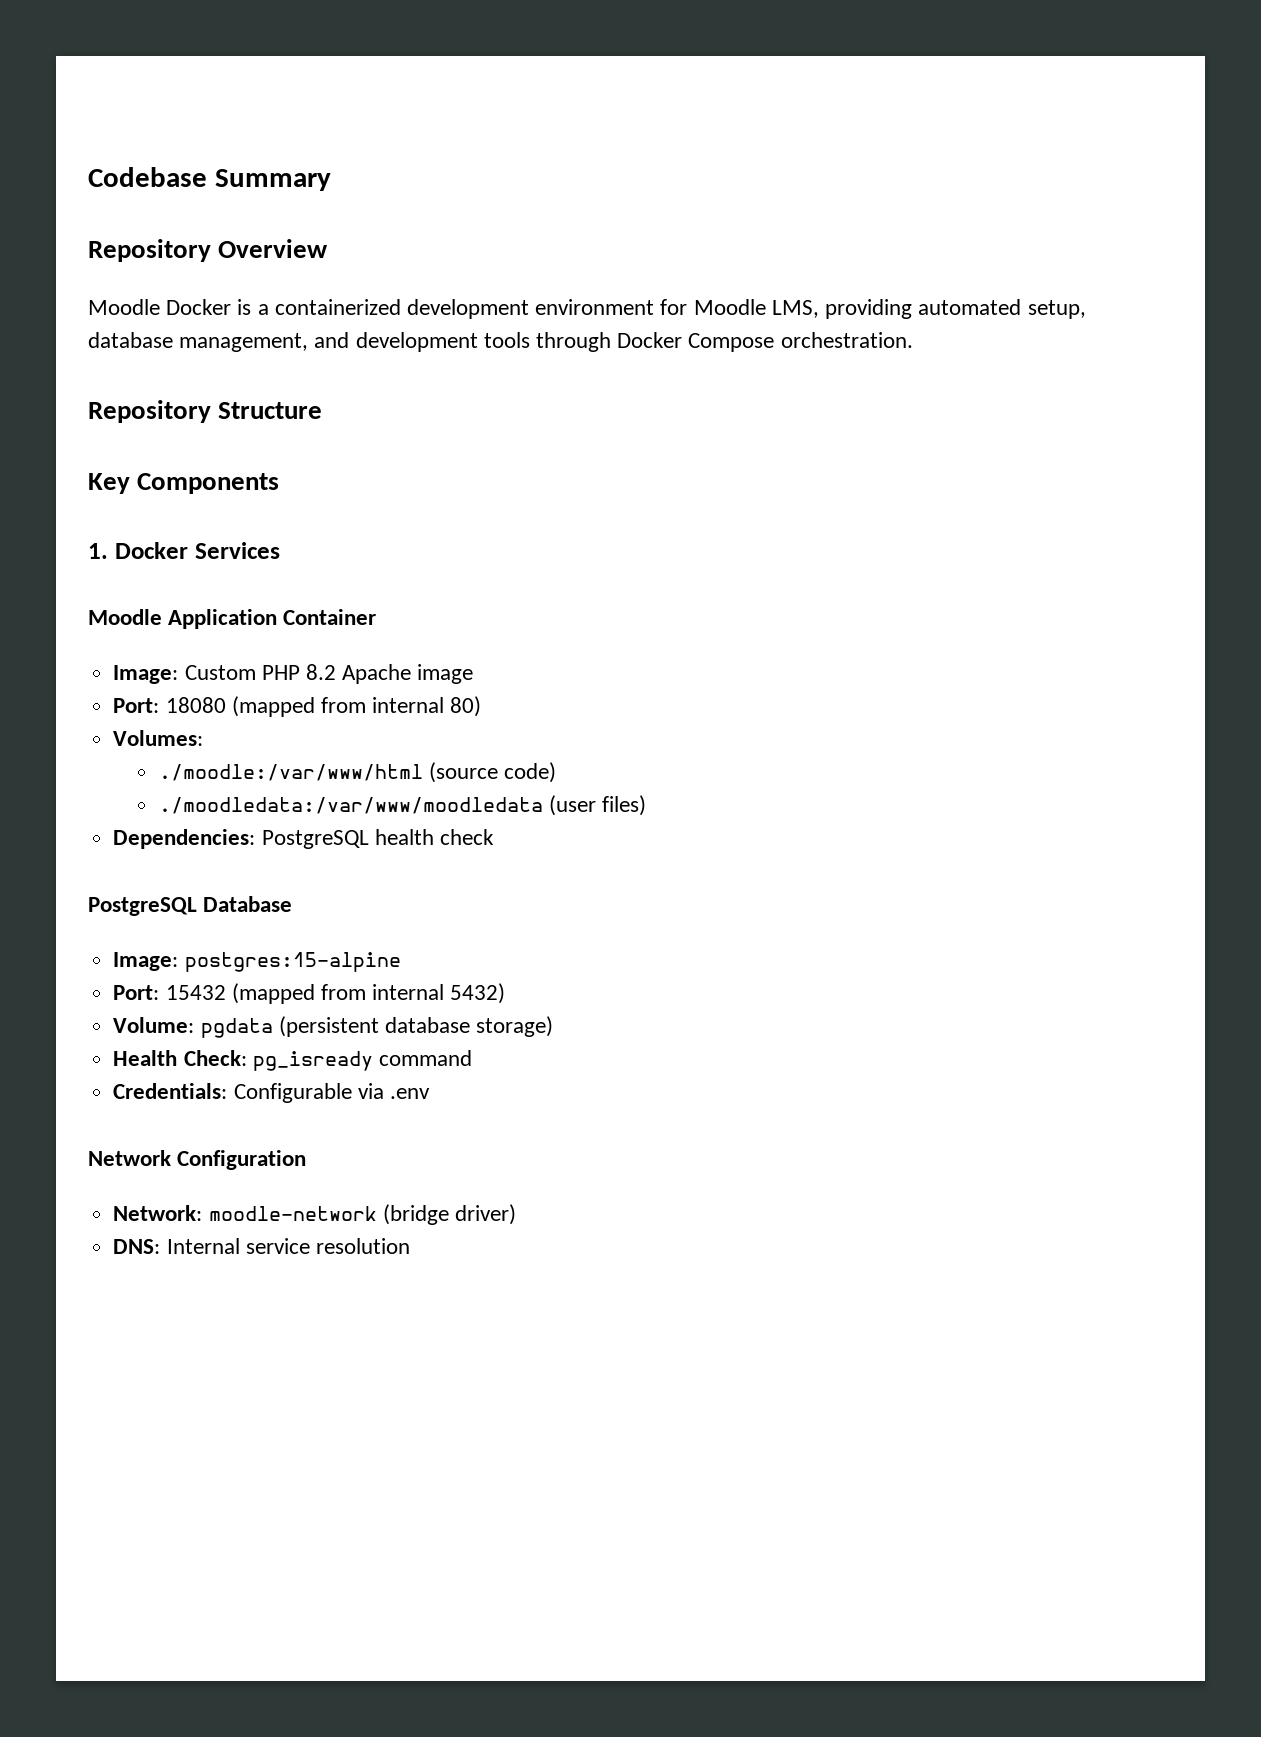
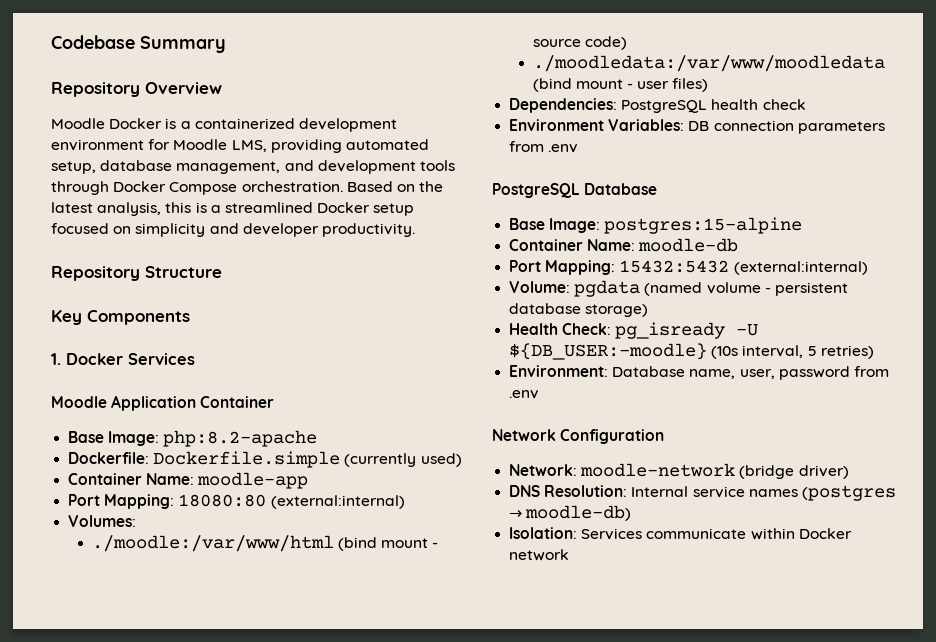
(913, 340) none -> [346,181,444,192] [51,202,415,216] [51,223,415,237] Based on the latest analysis, this is a streamlined Docker setup focused on simplicity and developer productivity.
[113,664,474,684] [113,696,482,717] [113,730,204,746] [158,762,557,783] [158,795,596,816] Image: Custom PHP 8.2 Apache image // Port: 18080 (mapped from internal 80) // Volumes: // ./moodle:/var/www/html (source code) // ./moodledata:/var/www/moodledata (user -> [68,430,318,447] [68,451,462,468] [68,472,309,489] [68,494,405,509] [68,515,137,527] [91,535,439,552] [532,36,627,50] [532,55,885,72] [532,78,670,92] Base Image: php:8.2-apache // Dockerfile: Dockerfile.simple (currently used) // Container Name: moodle-app // Port Mapping: 18080:80 (external:internal) // Volumes: // ./moodle:/var/www/html (bind mount - source code) // ./moodledata:/var/www/moodledata (bind mount - user
(494, 837) none -> [509,119,885,134] [509,141,579,153] // Environment Variables: DB connection parameters from .env
(293, 904) none -> [509,218,546,230] Base
[113,983,506,1004] [113,1016,379,1038] Port: 15432 (mapped from internal 5432) // Volume: pgdata (persistent -> [509,238,739,252] [509,260,868,275] [509,280,848,297] Container Name: moodle-db // Port Mapping: 15432:5432 (external:internal) // Volume: pgdata (named volume - persistent
[378,1050,472,1066] [113,1083,384,1103] command // Credentials: Configurable via -> [736,324,759,336] [509,343,874,360] [509,365,889,380] -U ${DB_USER:-moodle} (10s interval, 5 retries) // Environment: Database name, user, password from
[113,1238,410,1254] DNS: Internal service resolution -> [509,485,896,501] [509,505,632,521] [509,527,852,540] [509,549,570,561] DNS Resolution: Internal service names (postgres → moodle-db) // Isolation: Services communicate within Docker network

